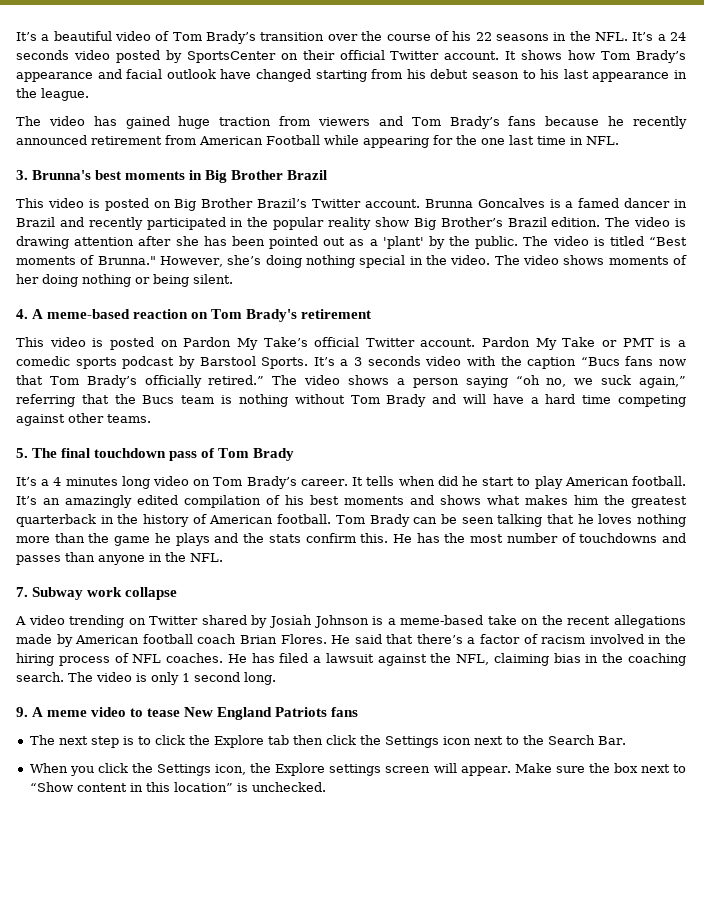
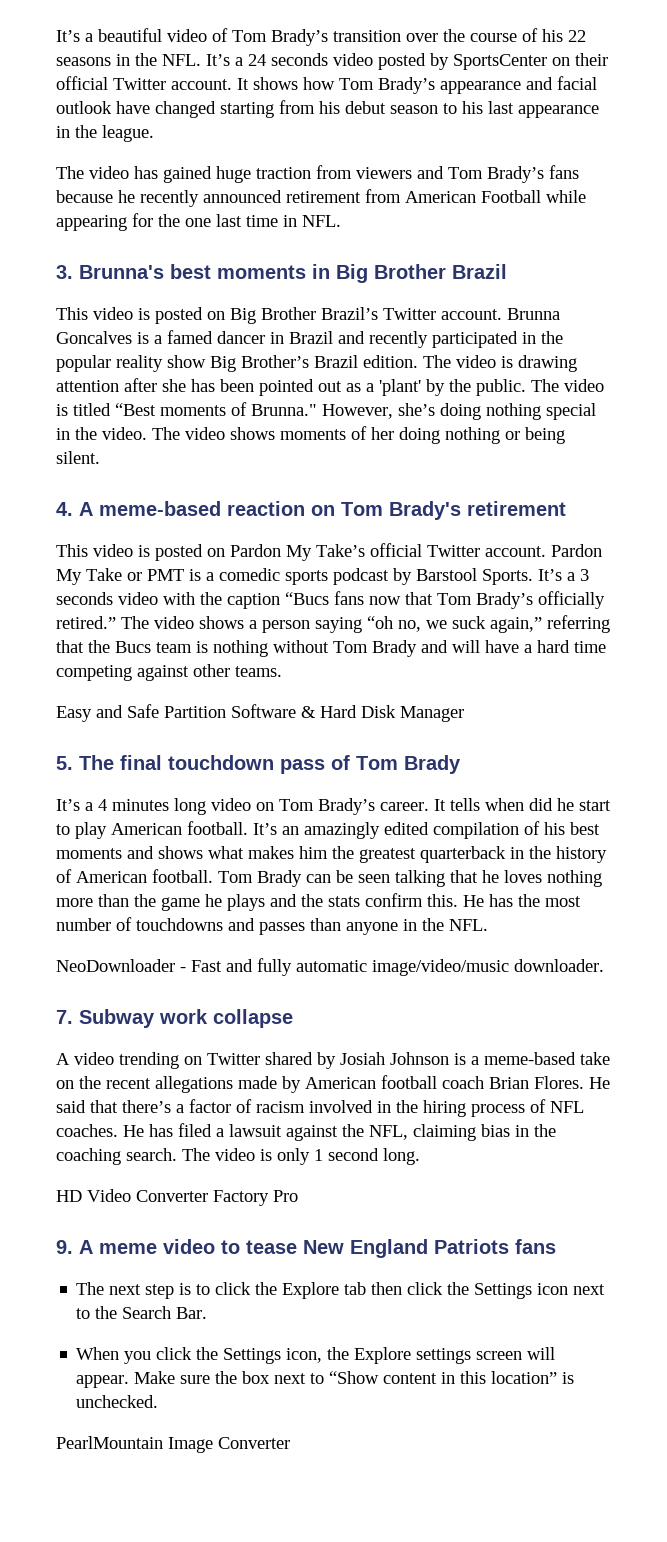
(151, 418) none -> [56,704,464,722] // Easy and Safe Partition Software & Hard Disk Manager
(223, 557) none -> [56,958,604,976] // NeoDownloader - Fast and fully automatic image/video/music downloader.
(276, 678) none -> [56,1189,298,1206] // HD Video Converter Factory Pro
(326, 787) none -> [56,1436,290,1453] // PearlMountain Image Converter

